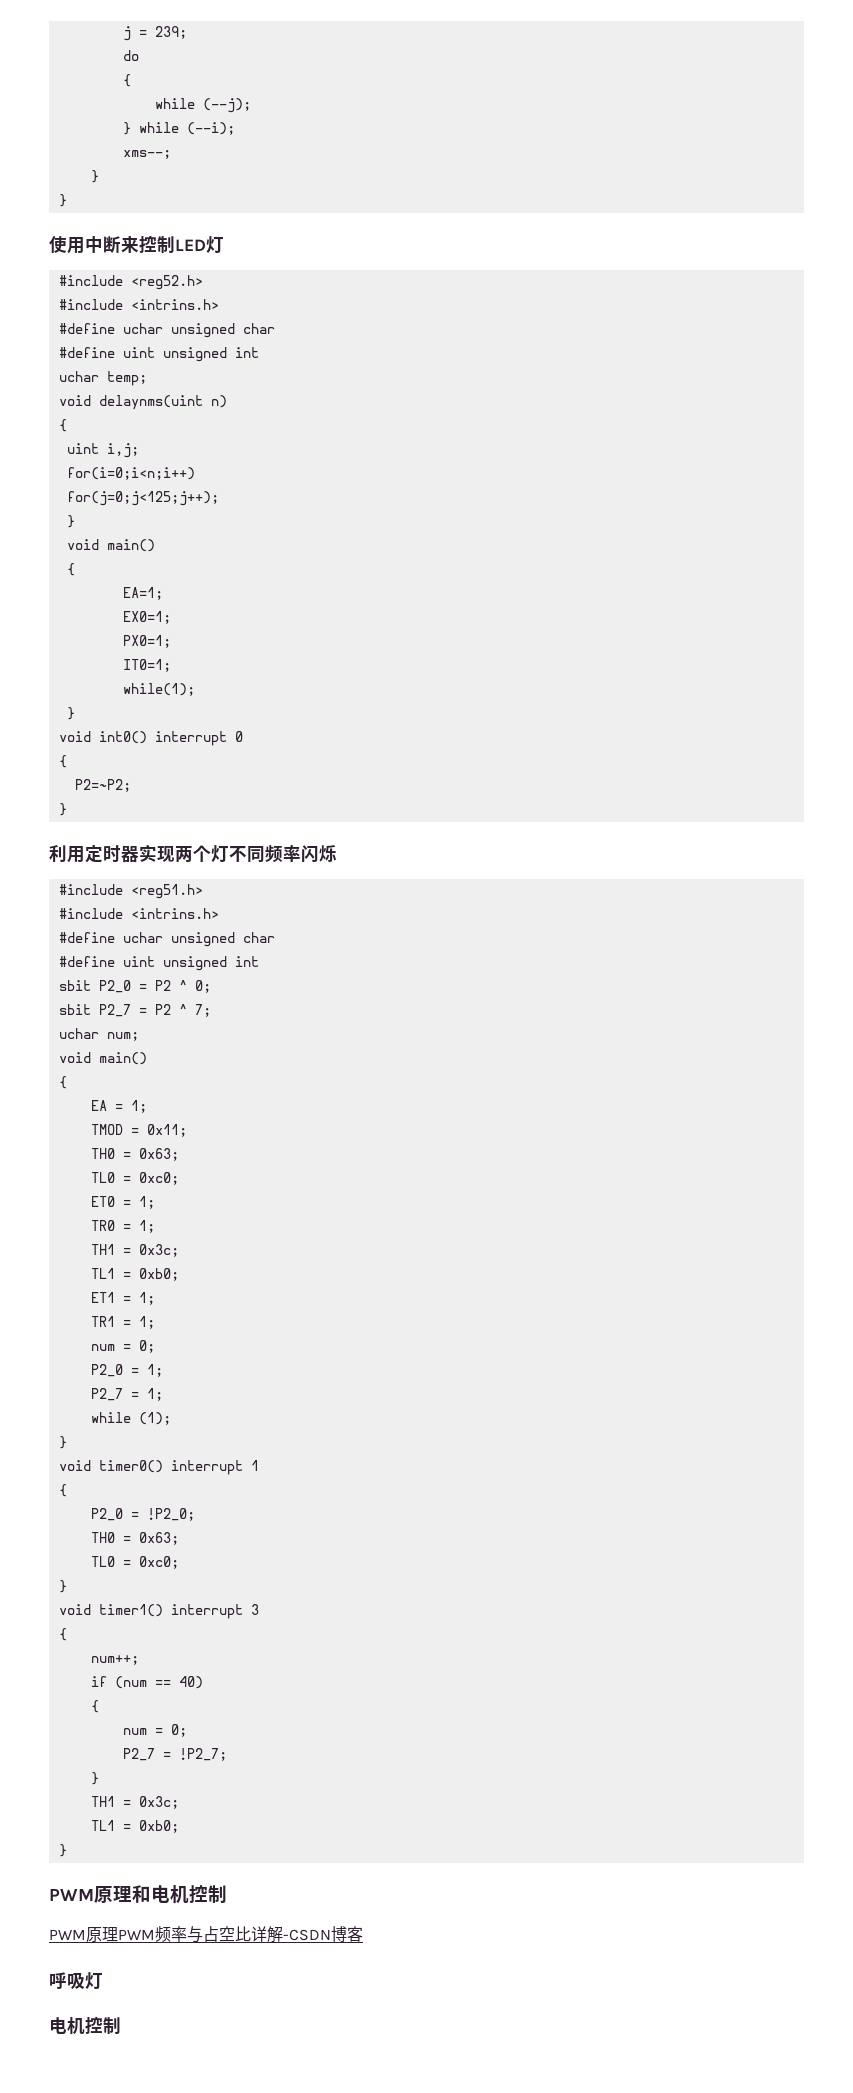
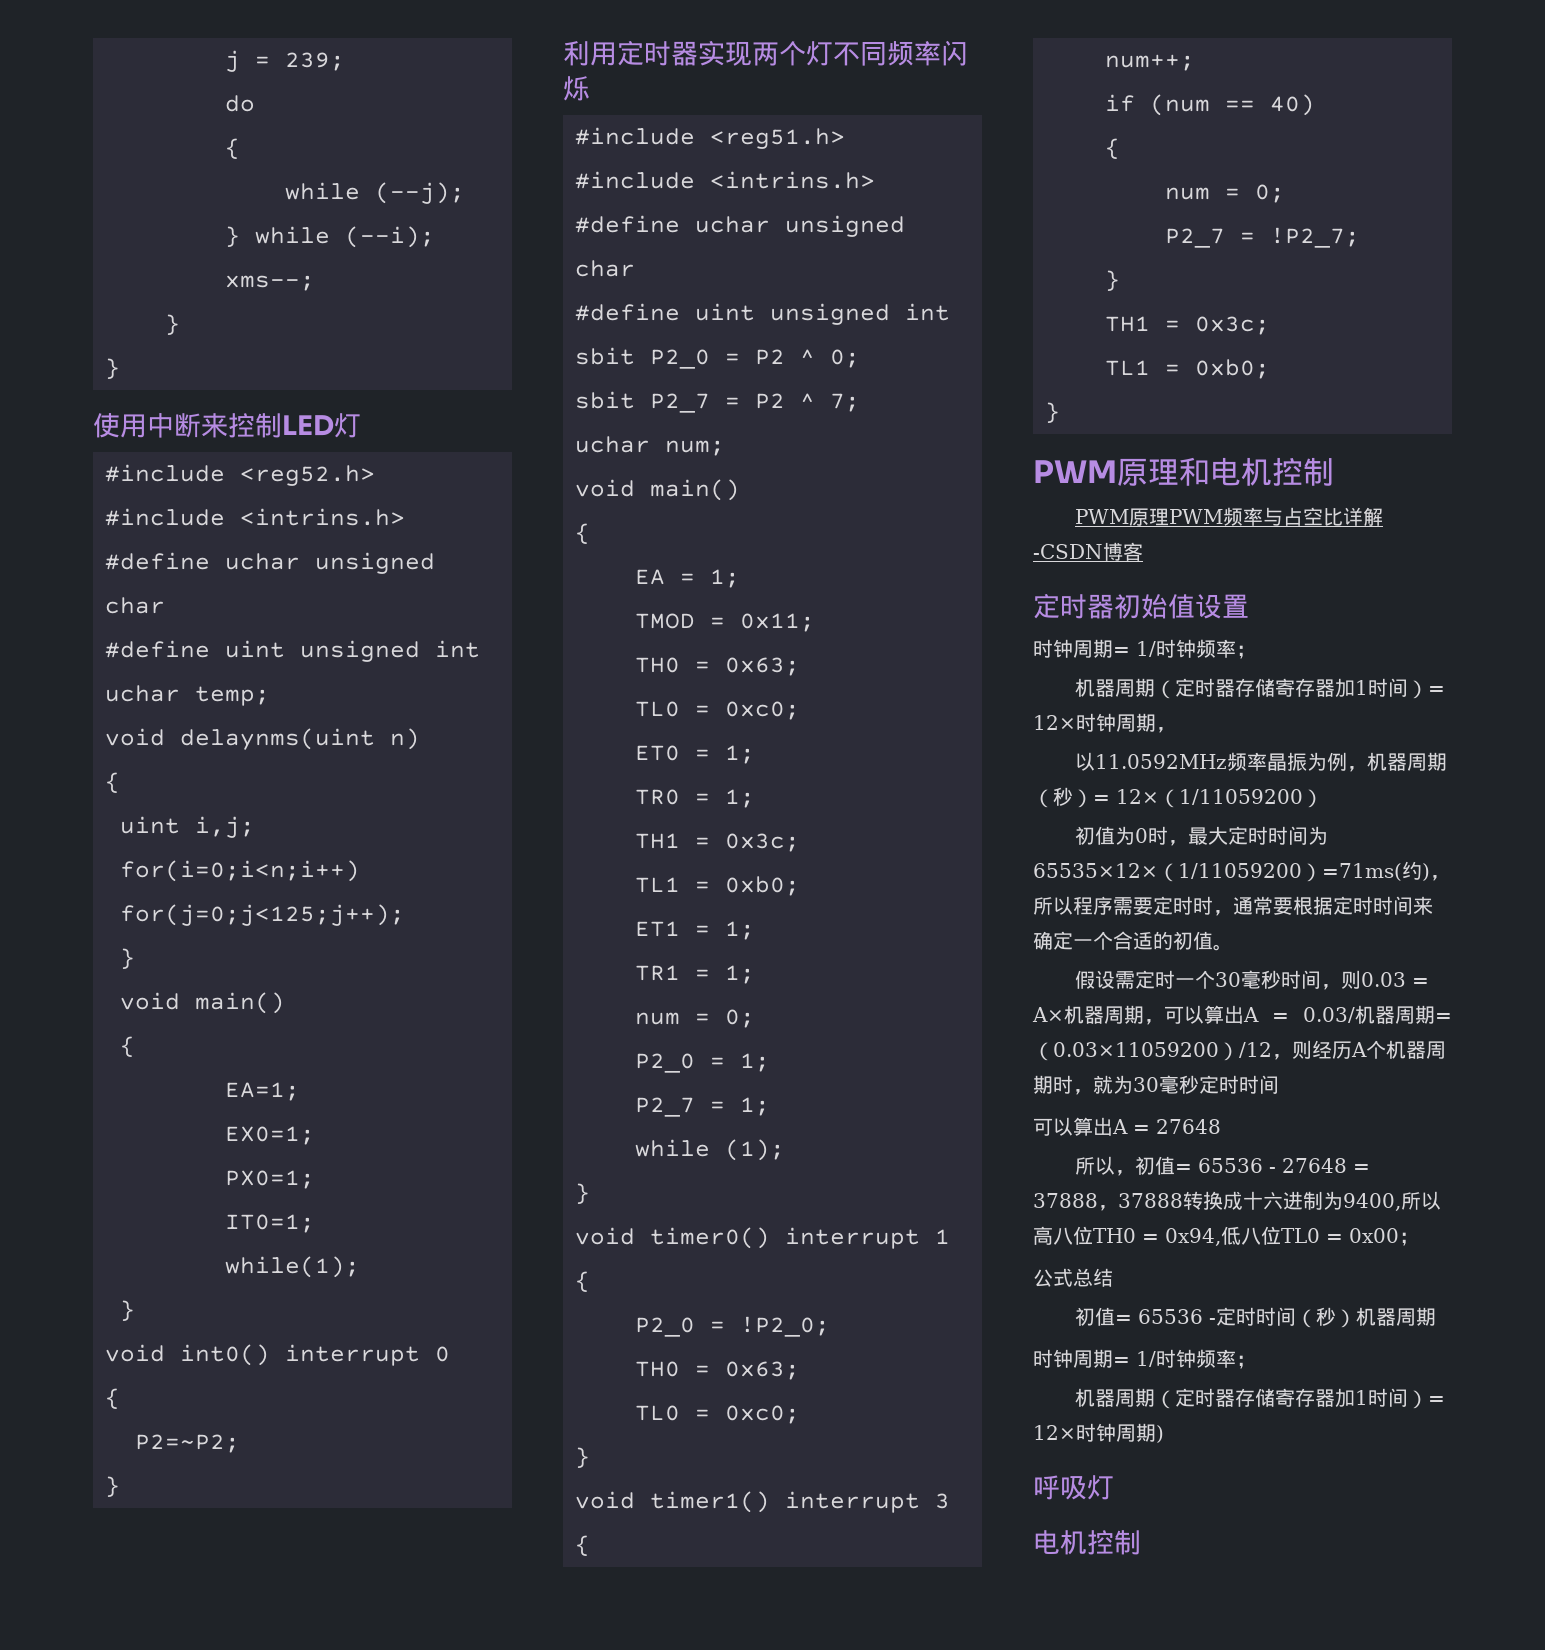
(363, 1934) none -> [1033,593,1249,619] [1033,639,1256,659] [1075,678,1446,699] [1033,713,1176,733] [1075,752,1448,772] [1033,787,1323,808] [1075,826,1329,846] [1033,861,1450,882] [1033,896,1433,916] [1033,931,1233,951] [1075,970,1430,990] [1032,1005,1452,1025] [1033,1040,1446,1061] [1033,1075,1279,1095] [1033,1117,1221,1136] [1075,1156,1371,1176] [1033,1191,1441,1211] [1033,1226,1419,1246] [1033,1268,1113,1287] [1075,1307,1437,1328] [1033,1349,1256,1369] [1075,1388,1446,1409] [1033,1423,1164,1443] // 定时器初始值设置 // 时钟周期= 1/时钟频率； // 机器周期（定时器存储寄存器加1时间）= 12×时钟周期， // 以11.0592MHz频率晶振为例，机器周期（秒）= 12×（1/11059200） // 初值为0时，最大定时时间为65535×12×（1/11059200）=71ms(约)，所以程序需要定时时，通常要根据定时时间来确定一个合适的初值。 // 假设需定时一个30毫秒时间，则0.03 = A×机器周期，可以算出A = 0.03/机器周期=（0.03×11059200）/12，则经历A个机器周期时，就为30毫秒定时时间 // 可以算出A = 27648 // 所以，初值= 65536 - 27648 = 37888，37888转换成十六进制为9400,所以高八位TH0 = 0x94,低八位TL0 = 0x00； // 公式总结 // 初值= 65536 -定时时间（秒）机器周期 // 时钟周期= 1/时钟频率； // 机器周期（定时器存储寄存器加1时间）= 12×时钟周期)

